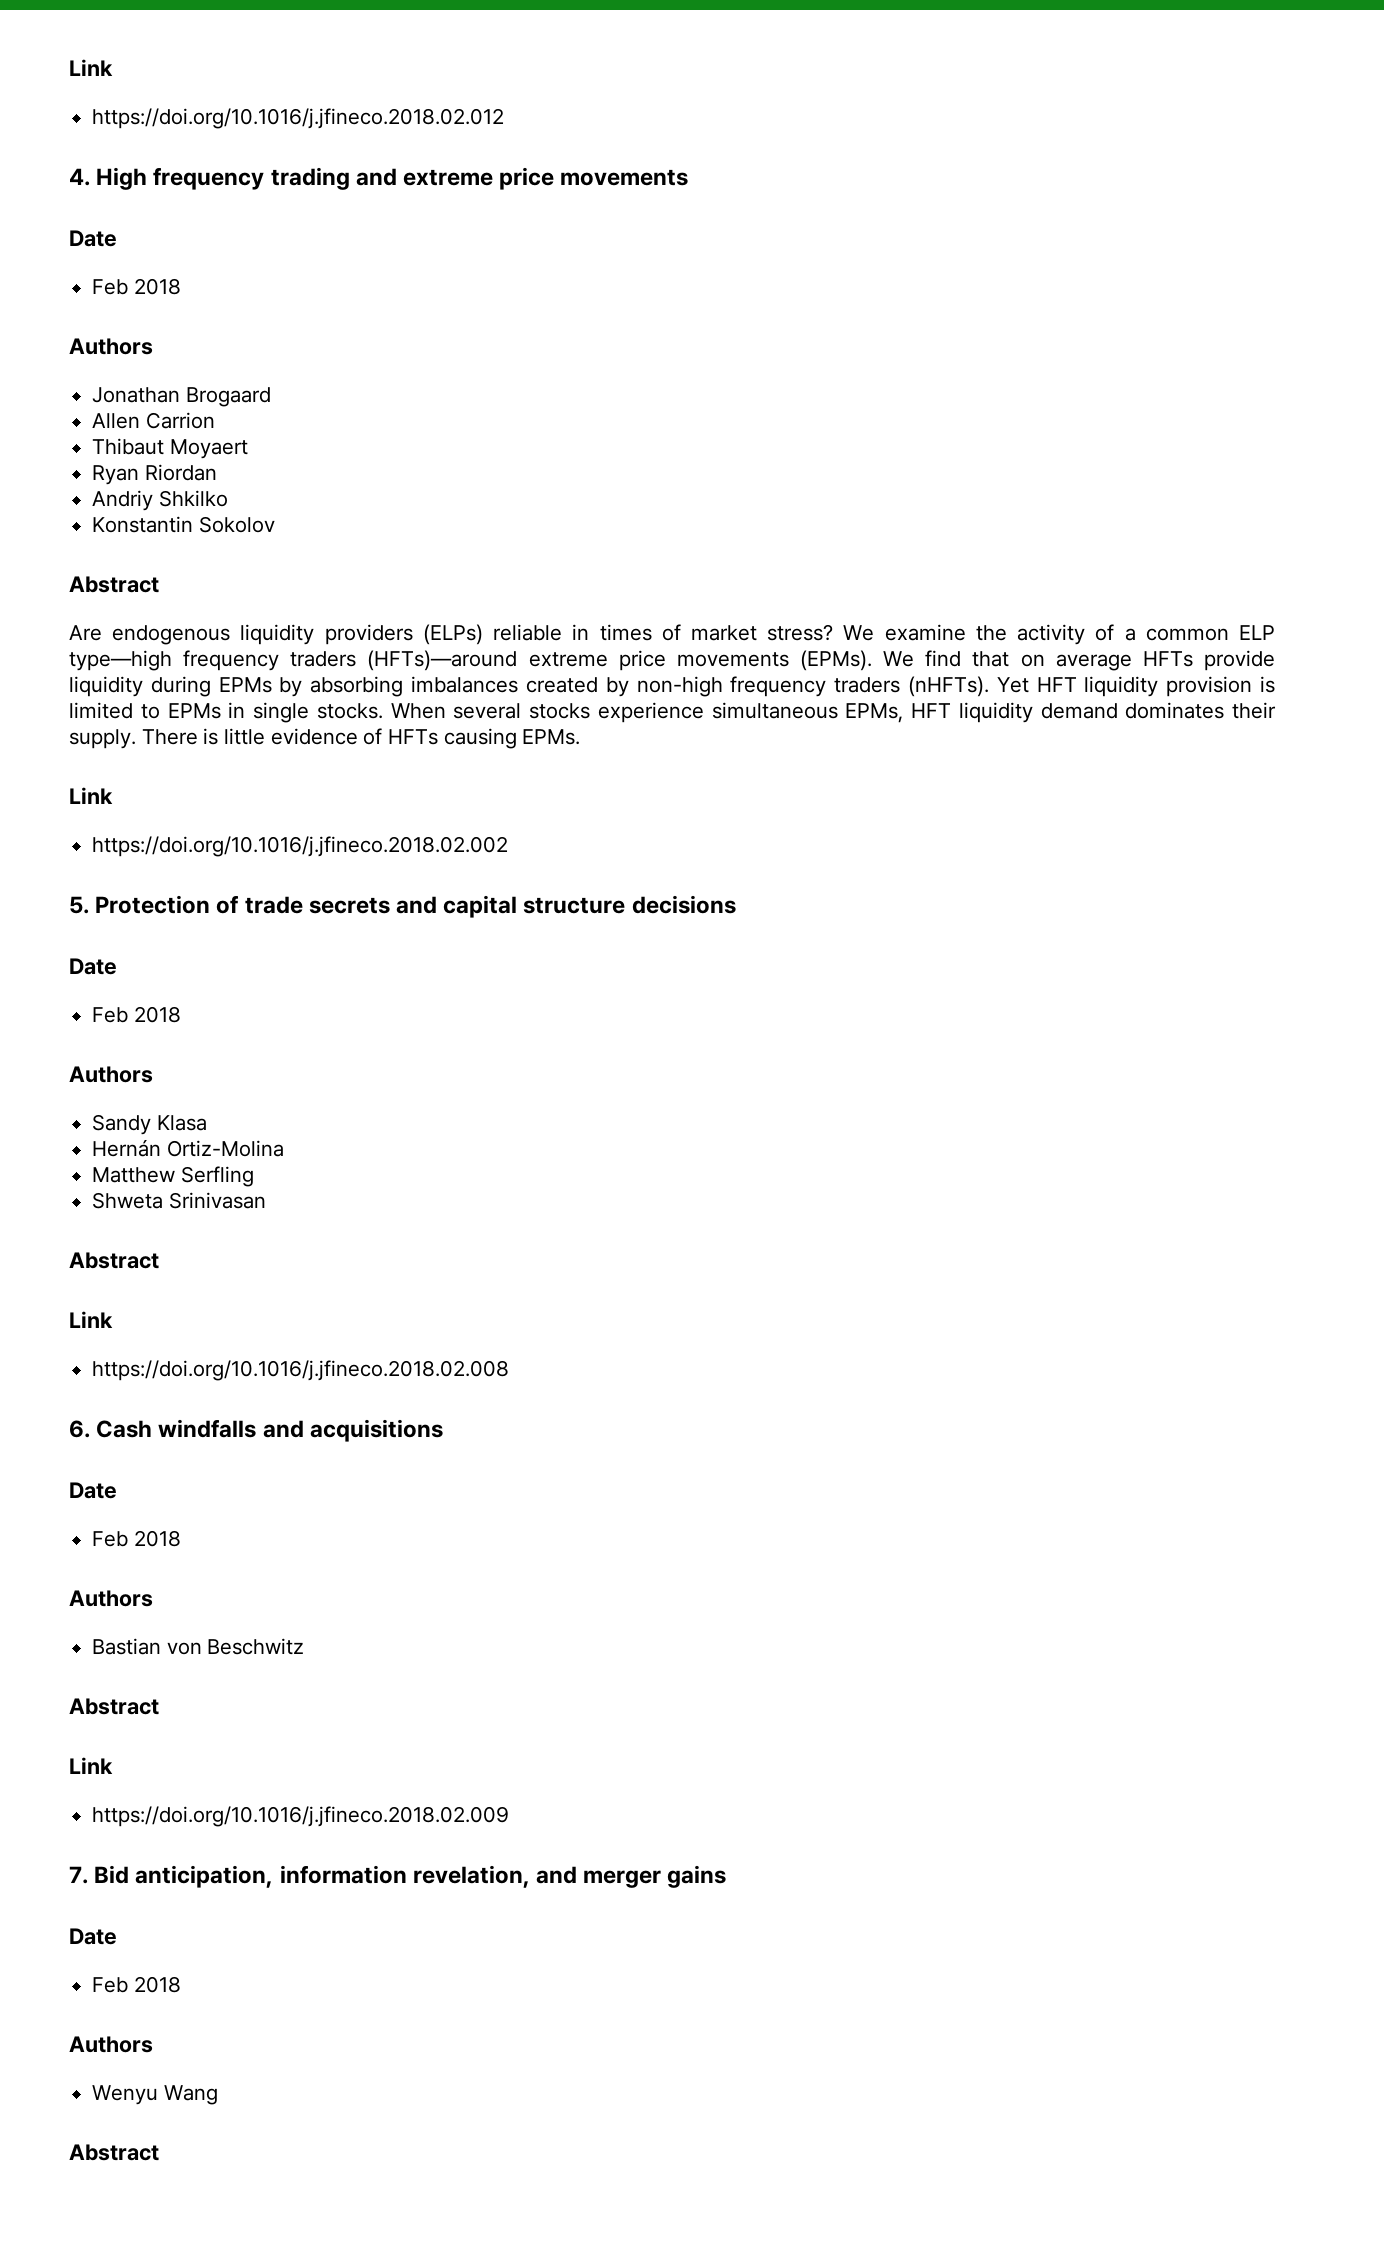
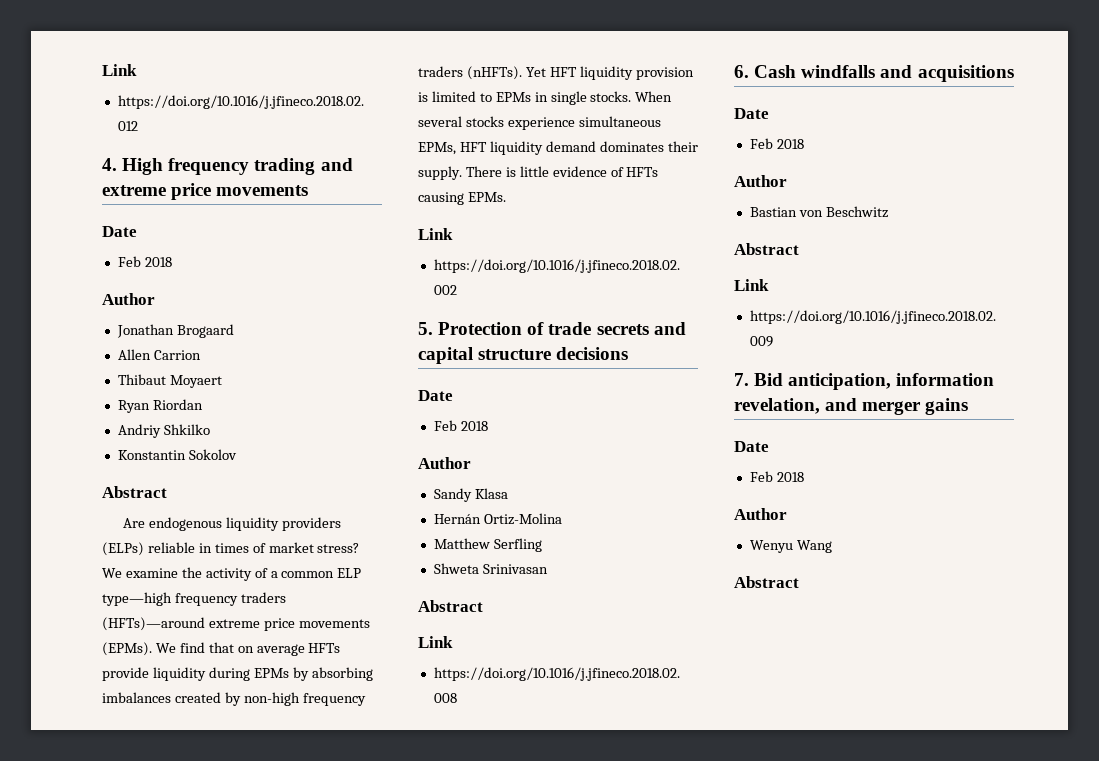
[69,338,153,355] Authors -> [102,293,155,305] Author
[69,1066,153,1083] Authors -> [418,457,471,469] Author
[69,1590,153,1607] Authors -> [734,175,787,187] Author
[69,2036,153,2053] Authors -> [734,508,787,520] Author

